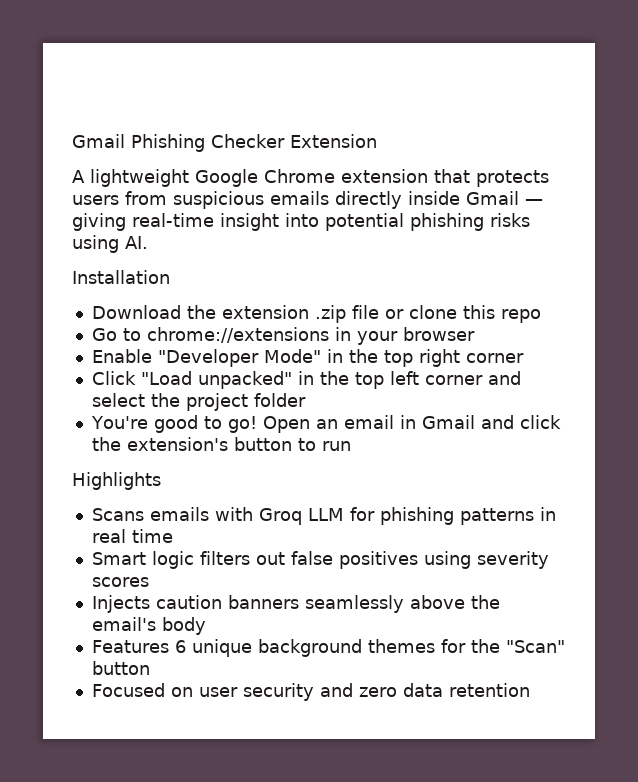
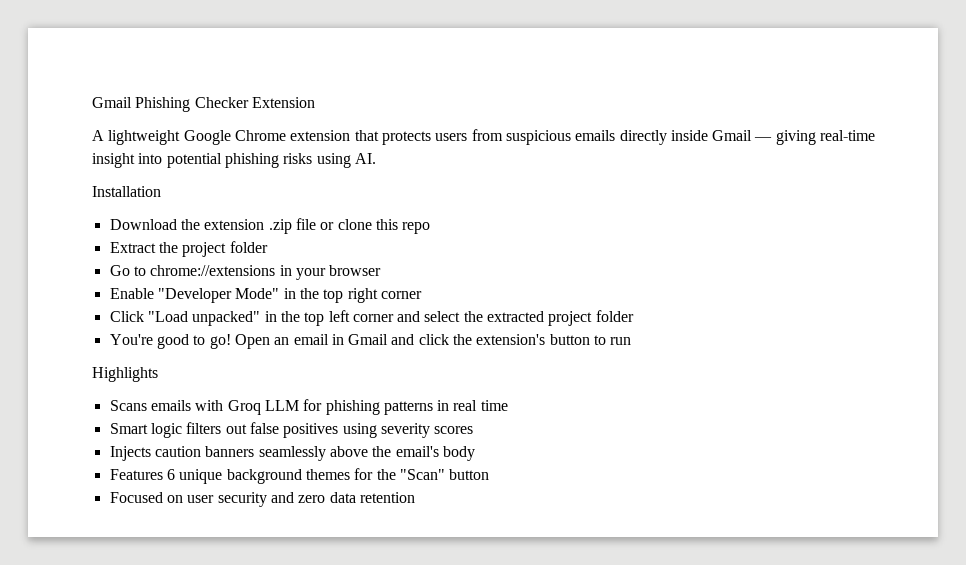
(541, 316) none -> [109,241,268,257] // Extract the project folder
(180, 400) none -> [487,311,545,322] extracted

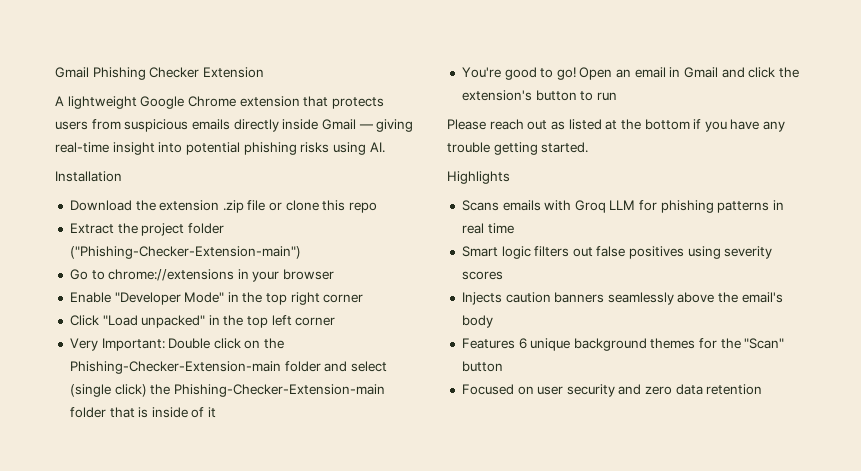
(268, 247) none -> [69,246,301,259] ("Phishing-Checker-Extension-main")
[397,310,634,326] and select the extracted project folder -> [69,338,285,351] [69,361,387,374] [69,384,385,397] [69,407,217,418] // Very Important: Double click on the Phishing-Checker-Extension-main folder and select (single click) the Phishing-Checker-Extension-main folder that is inside of it
(632, 341) none -> [447,119,786,132] [447,142,589,155] // Please reach out as listed at the bottom if you have any trouble getting started.

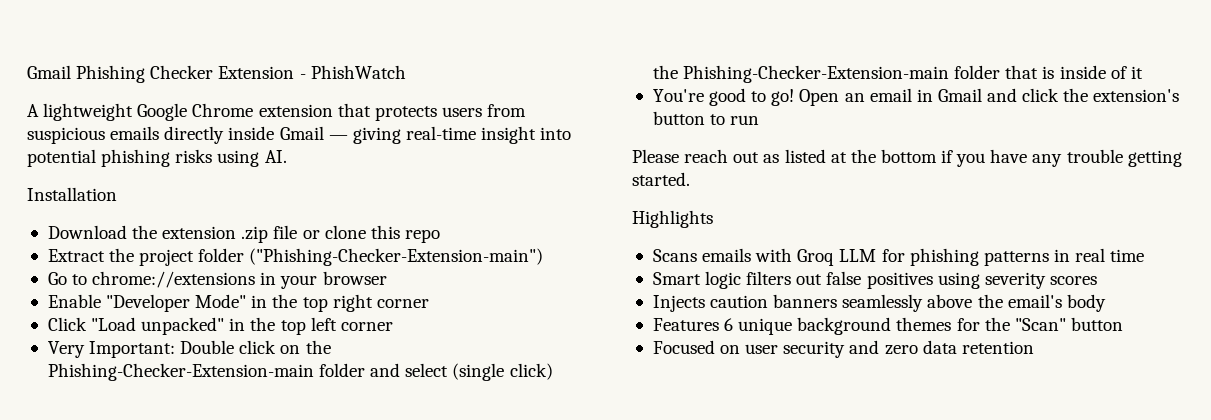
(264, 72) none -> [299,65,406,79] - PhishWatch

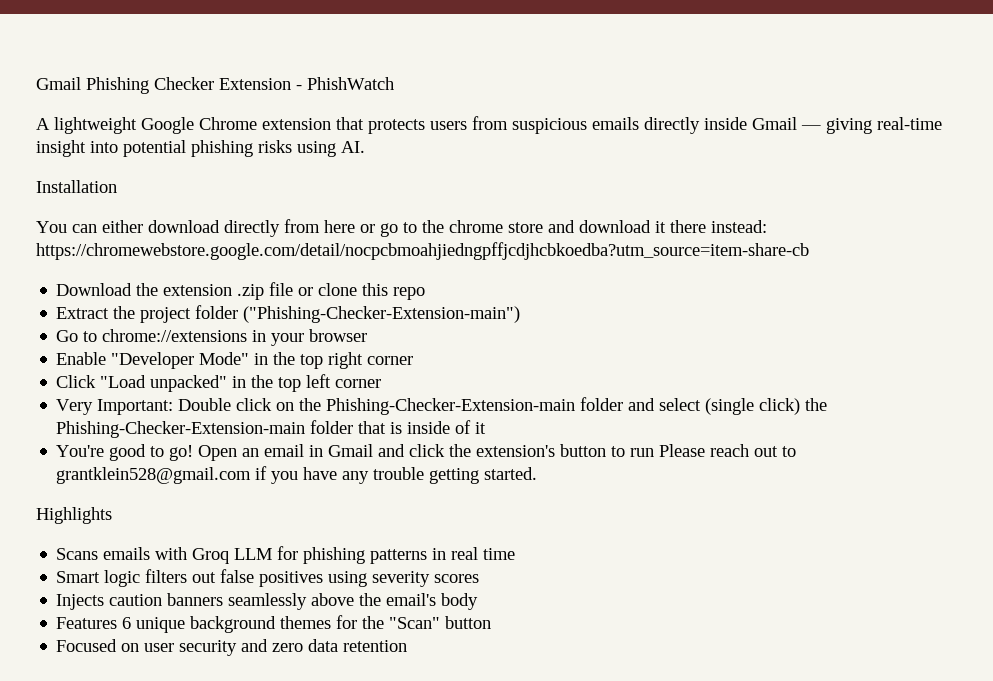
(117, 194) none -> [36,219,767,237] [36,242,809,260] // You can either download directly from here or go to the chrome store and download it there instead: https://chromewebstore.google.com/detail/nocpcbmoahjiedngpffjcdjhcbkoedba?utm_source=item-share-cb
(760, 120) // -> (655, 452) none
[763,149,937,163] as listed at the bottom -> [782,446,797,457] [56,467,252,484] to grantklein528@gmail.com

